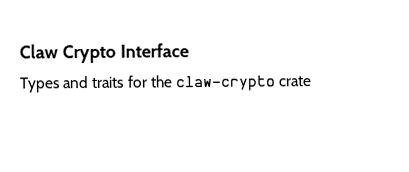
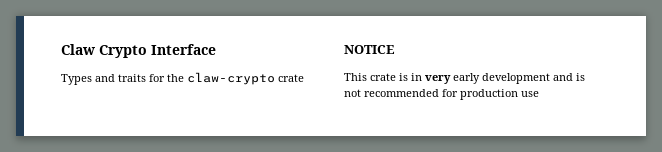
(313, 81) none -> [344,45,395,54] [344,73,585,84] [344,89,539,100] // NOTICE // This crate is in very early development and is not recommended for production use

